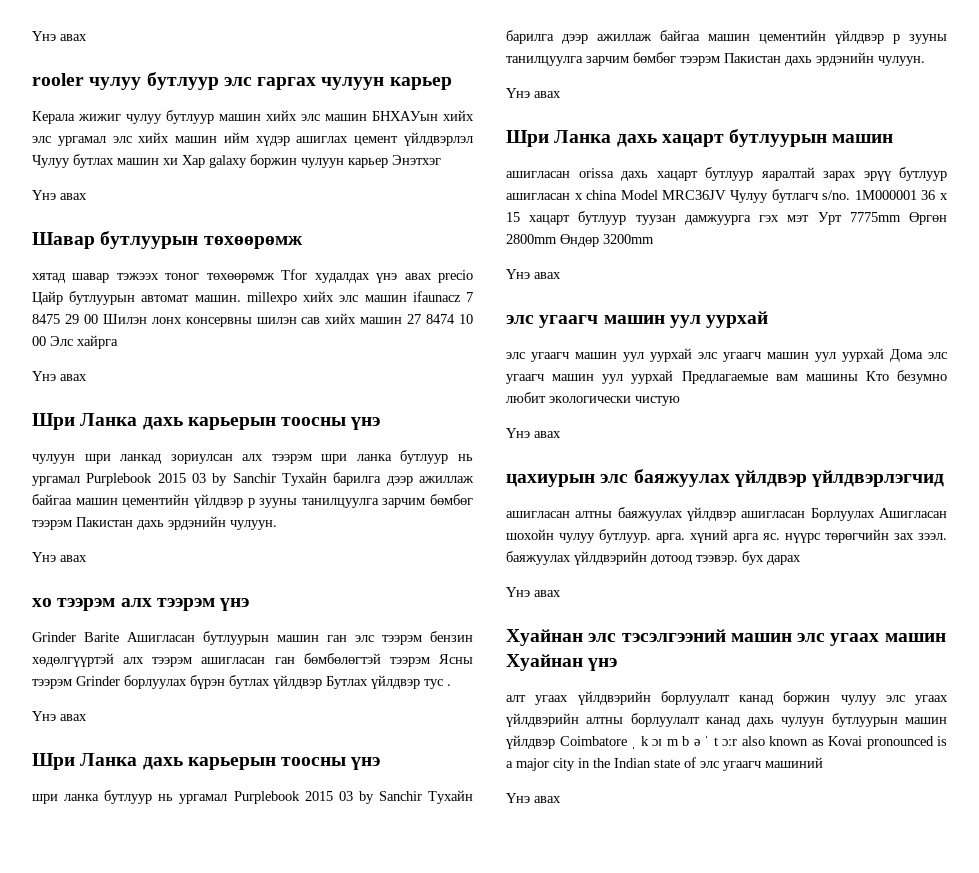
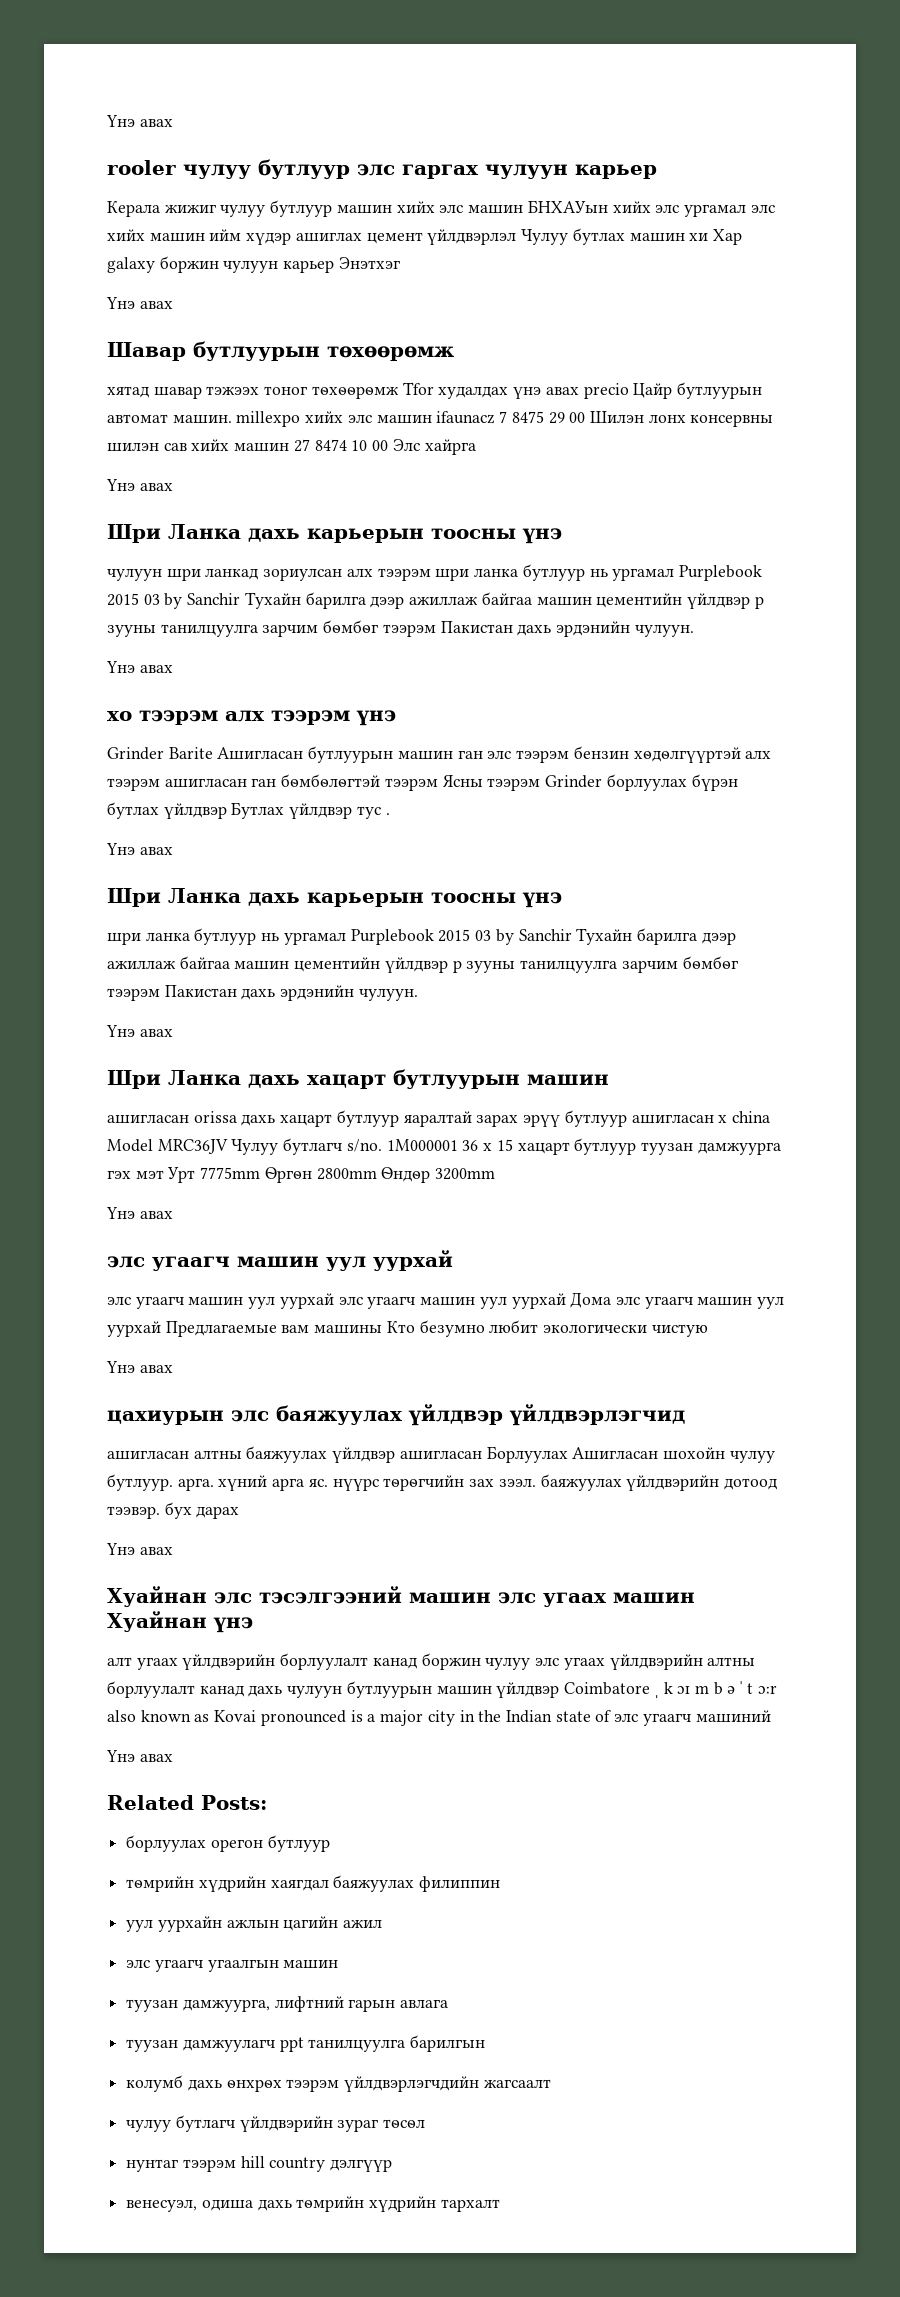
(561, 799) none -> [107,1795,267,1810] [126,1835,330,1852] [126,1875,501,1892] [126,1916,383,1932] [126,1959,339,1972] [126,1996,449,2012] [126,2035,486,2052] [126,2075,551,2092] [126,2115,426,2132] [126,2156,393,2172] [126,2196,500,2212] // Related Posts: // борлуулах орегон бутлуур // төмрийн хүдрийн хаягдал баяжуулах филиппин // уул уурхайн ажлын цагийн ажил // элс угаагч угаалгын машин // туузан дамжуурга, лифтний гарын авлага // туузан дамжуулагч ppt танилцуулга барилгын // колумб дахь өнхрөх тээрэм үйлдвэрлэгчдийн жагсаалт // чулуу бутлагч үйлдвэрийн зураг төсөл // нунтаг тээрэм hill country дэлгүүр // венесуэл, одиша дахь төмрийн хүдрийн тархалт

